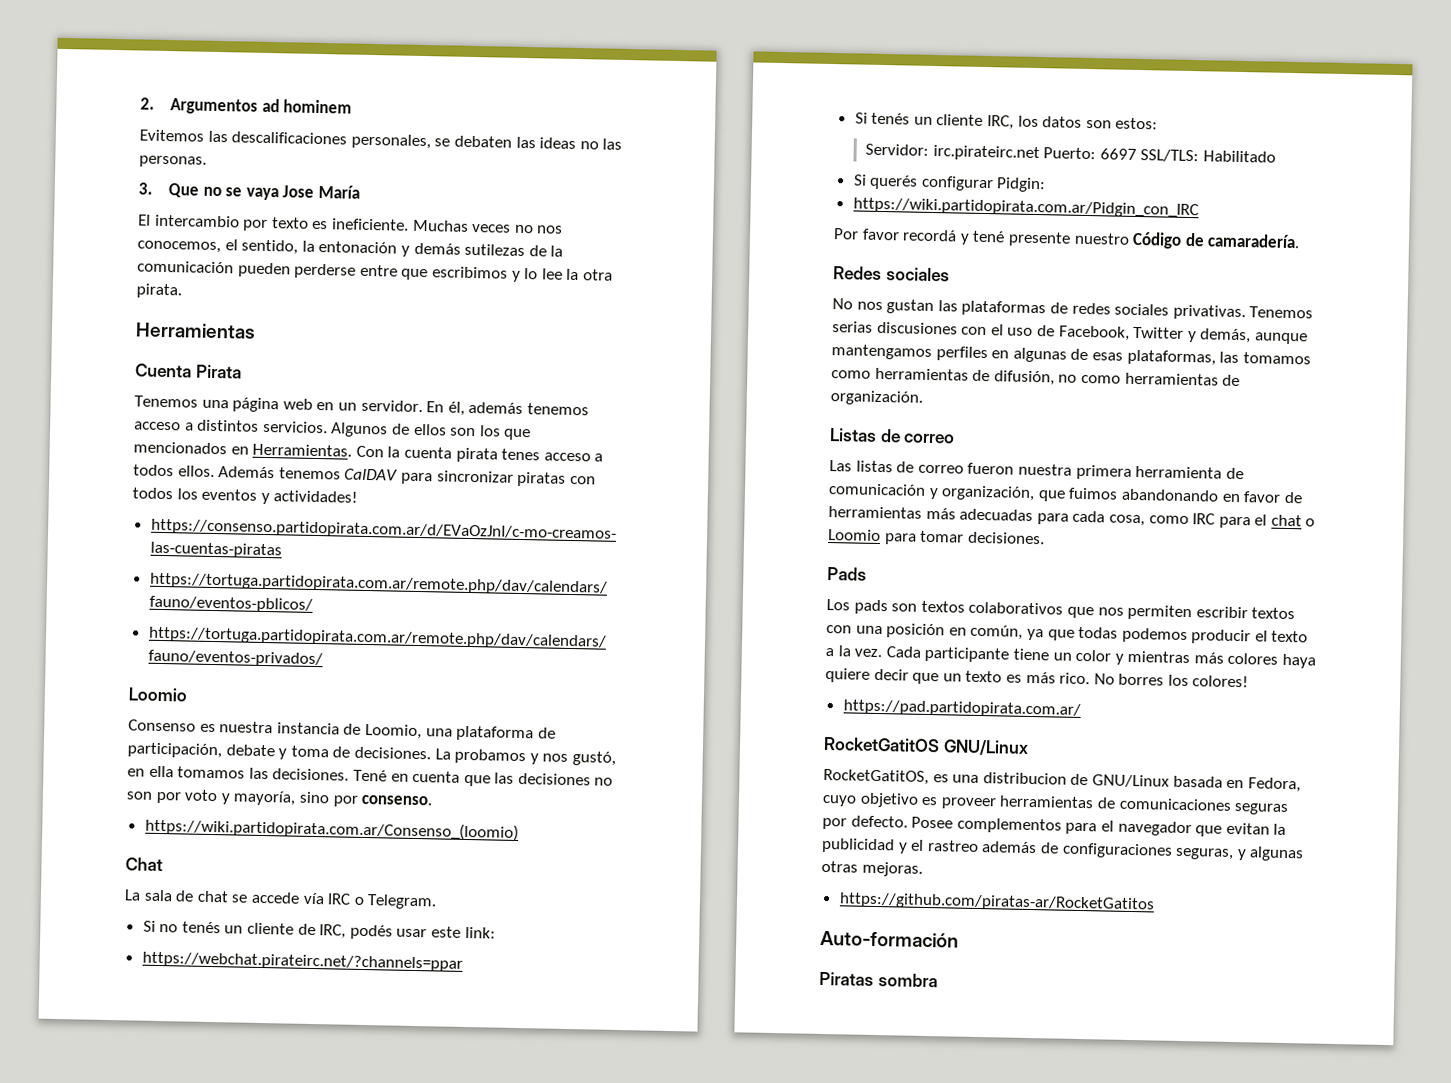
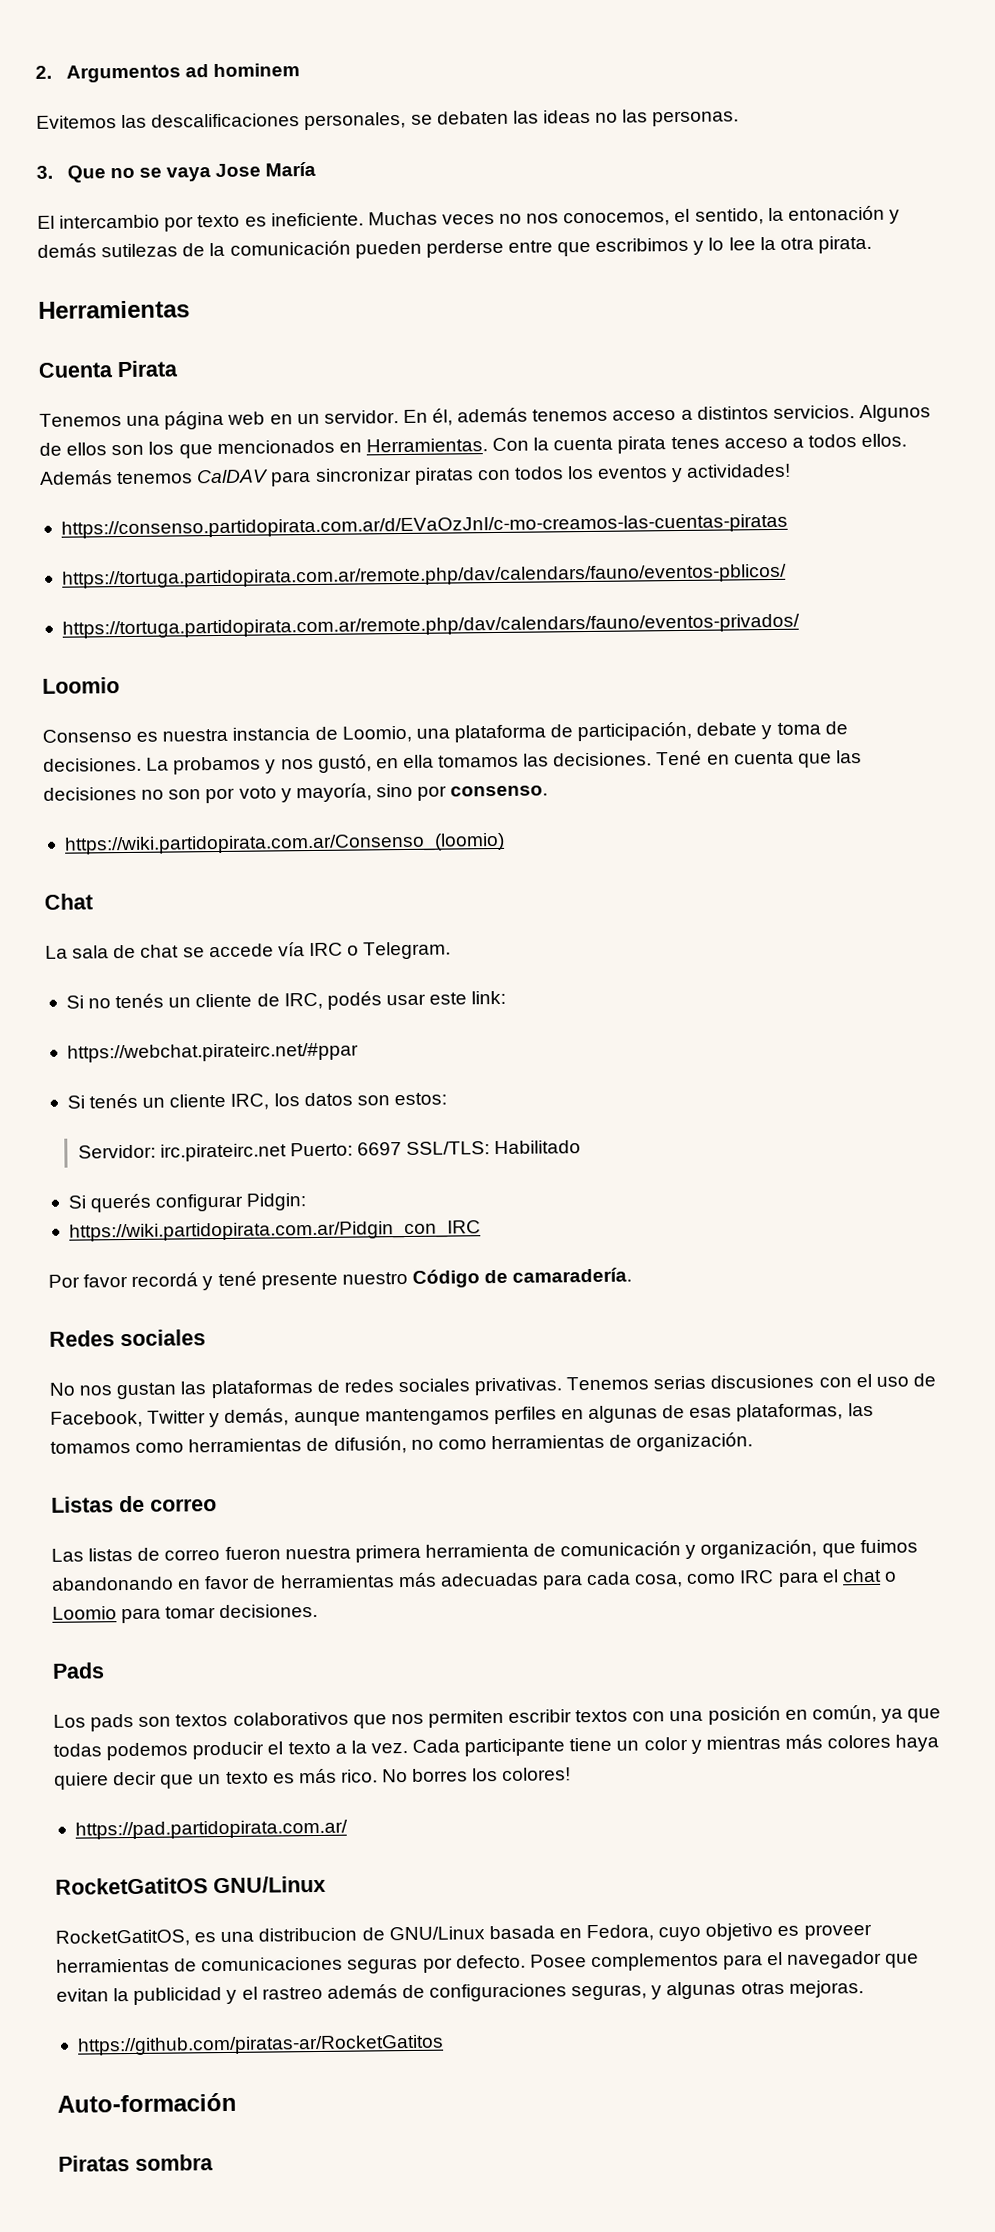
[141,951,463,972] https://webchat.pirateirc.net/?channels=ppar -> [66,1042,359,1063] https://webchat.pirateirc.net/#ppar

